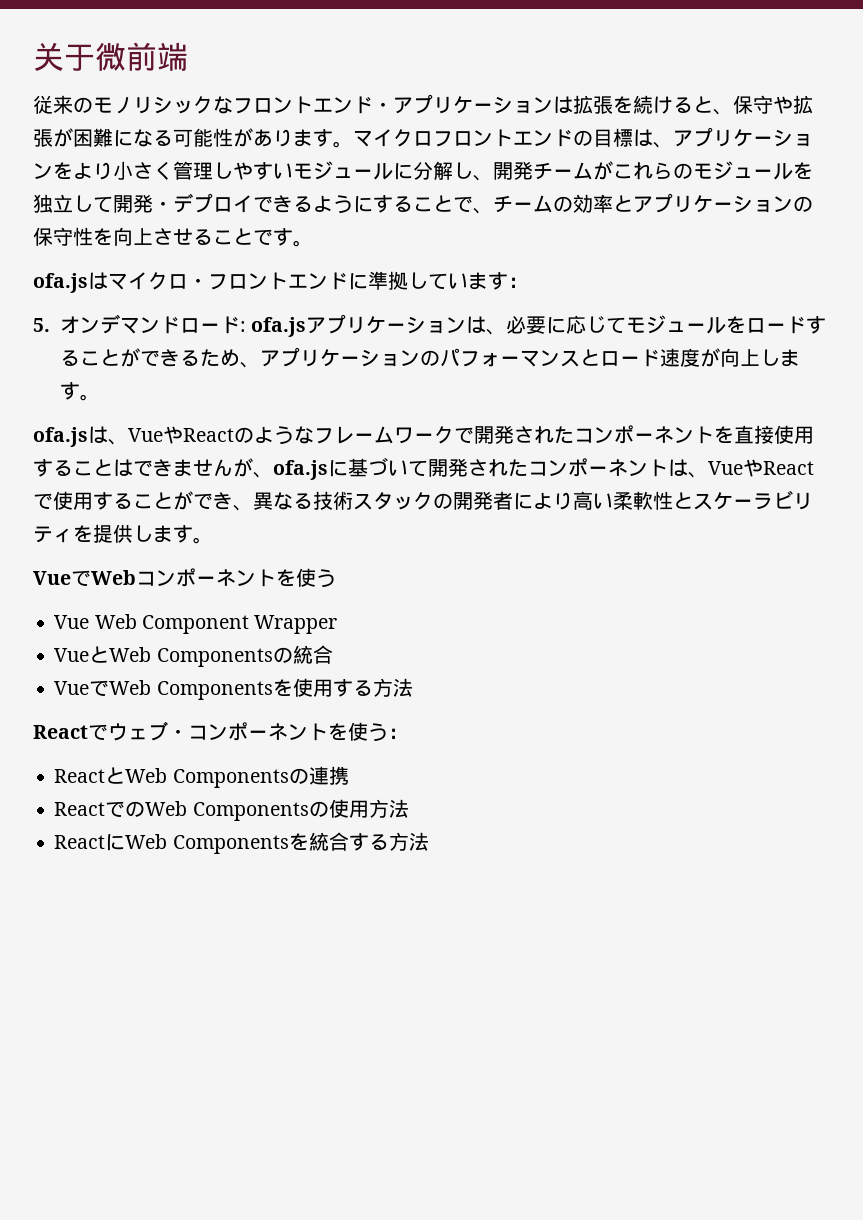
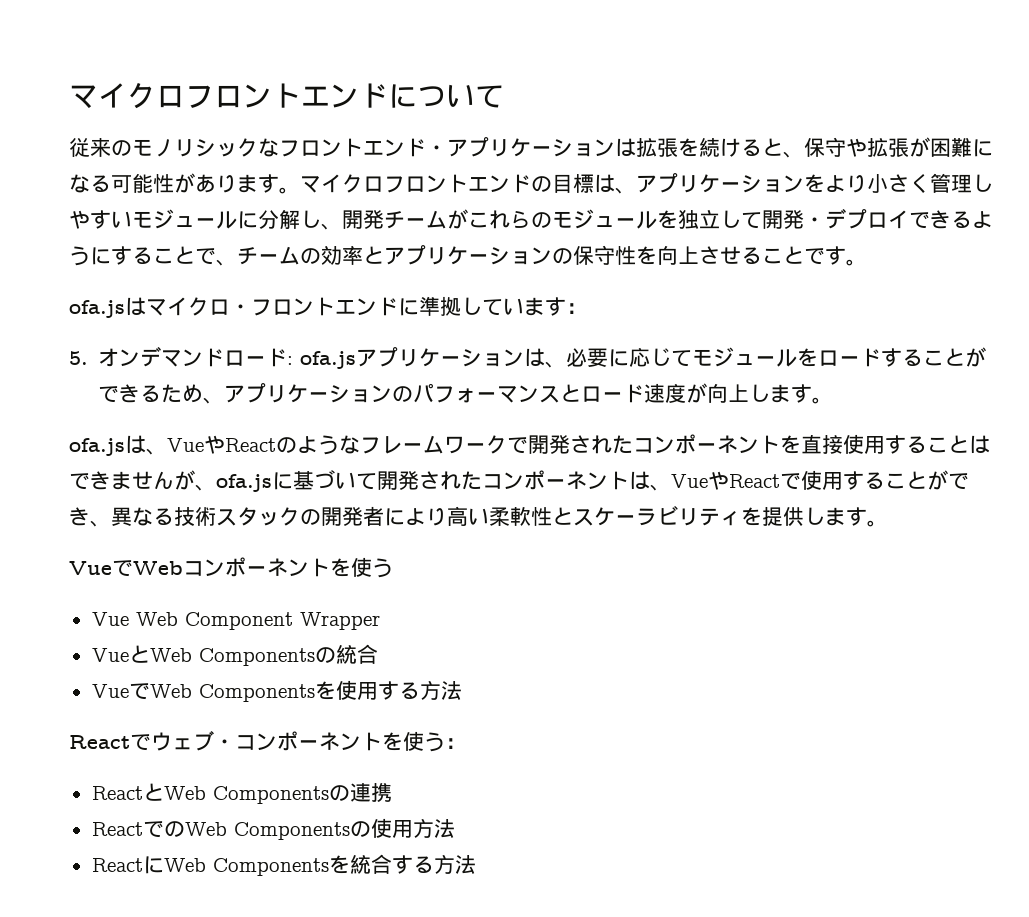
[33,42,188,71] 关于微前端 -> [69,83,504,109] マイクロフロントエンドについて

